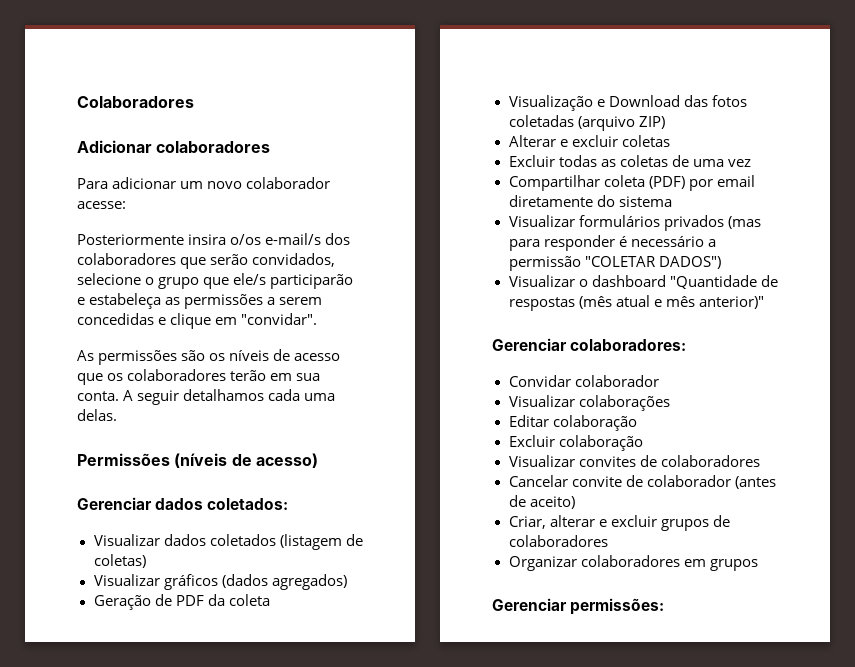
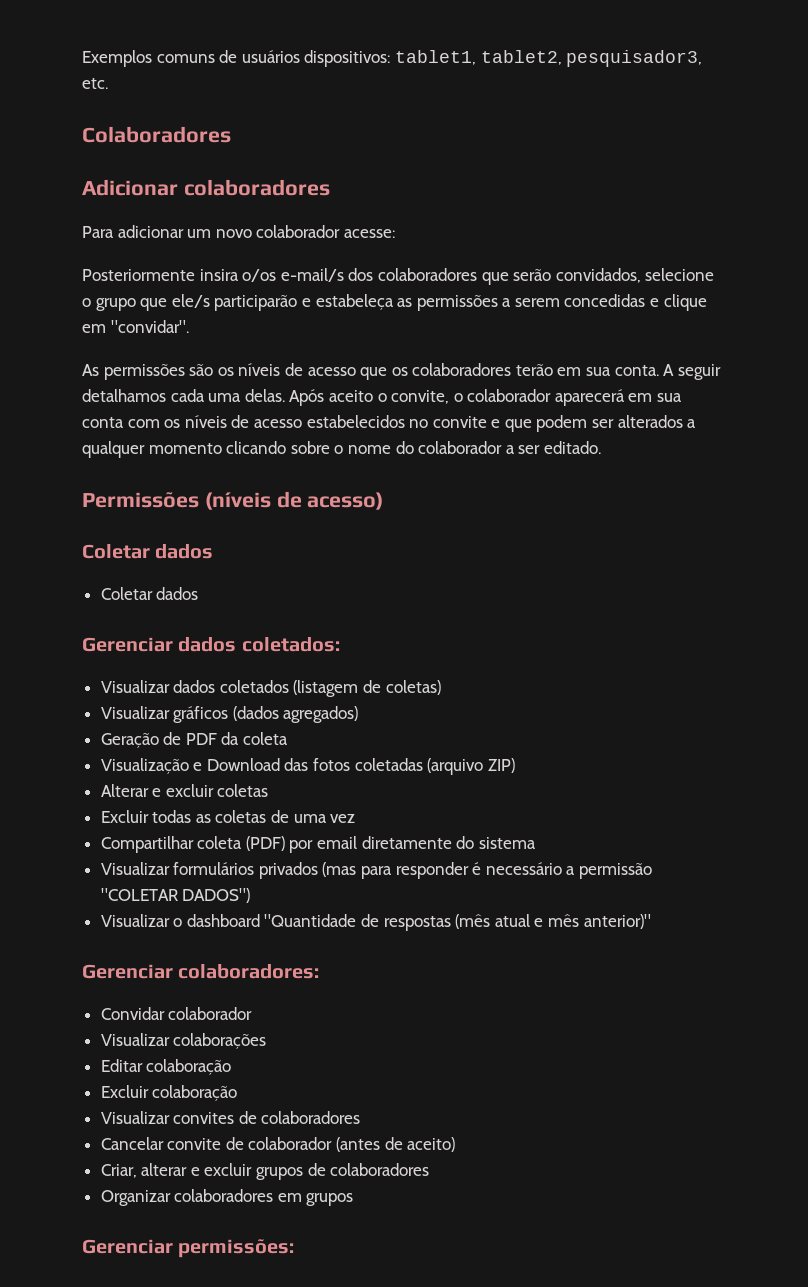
(77, 102) none -> [82,50,703,67] [82,78,108,89] Exemplos comuns de usuários dispositivos: tablet1, tablet2, pesquisador3, etc. //
(117, 415) none -> [289,389,683,406] [82,415,697,432] [82,441,601,458] Após aceito o convite, o colaborador aparecerá em sua conta com os níveis de acesso estabelecidos no convite e que podem ser alterados a qualquer momento clicando sobre o nome do colaborador a ser editado.
(318, 460) none -> [82,544,214,559] [100,587,199,600] // Coletar dados // Coletar dados

